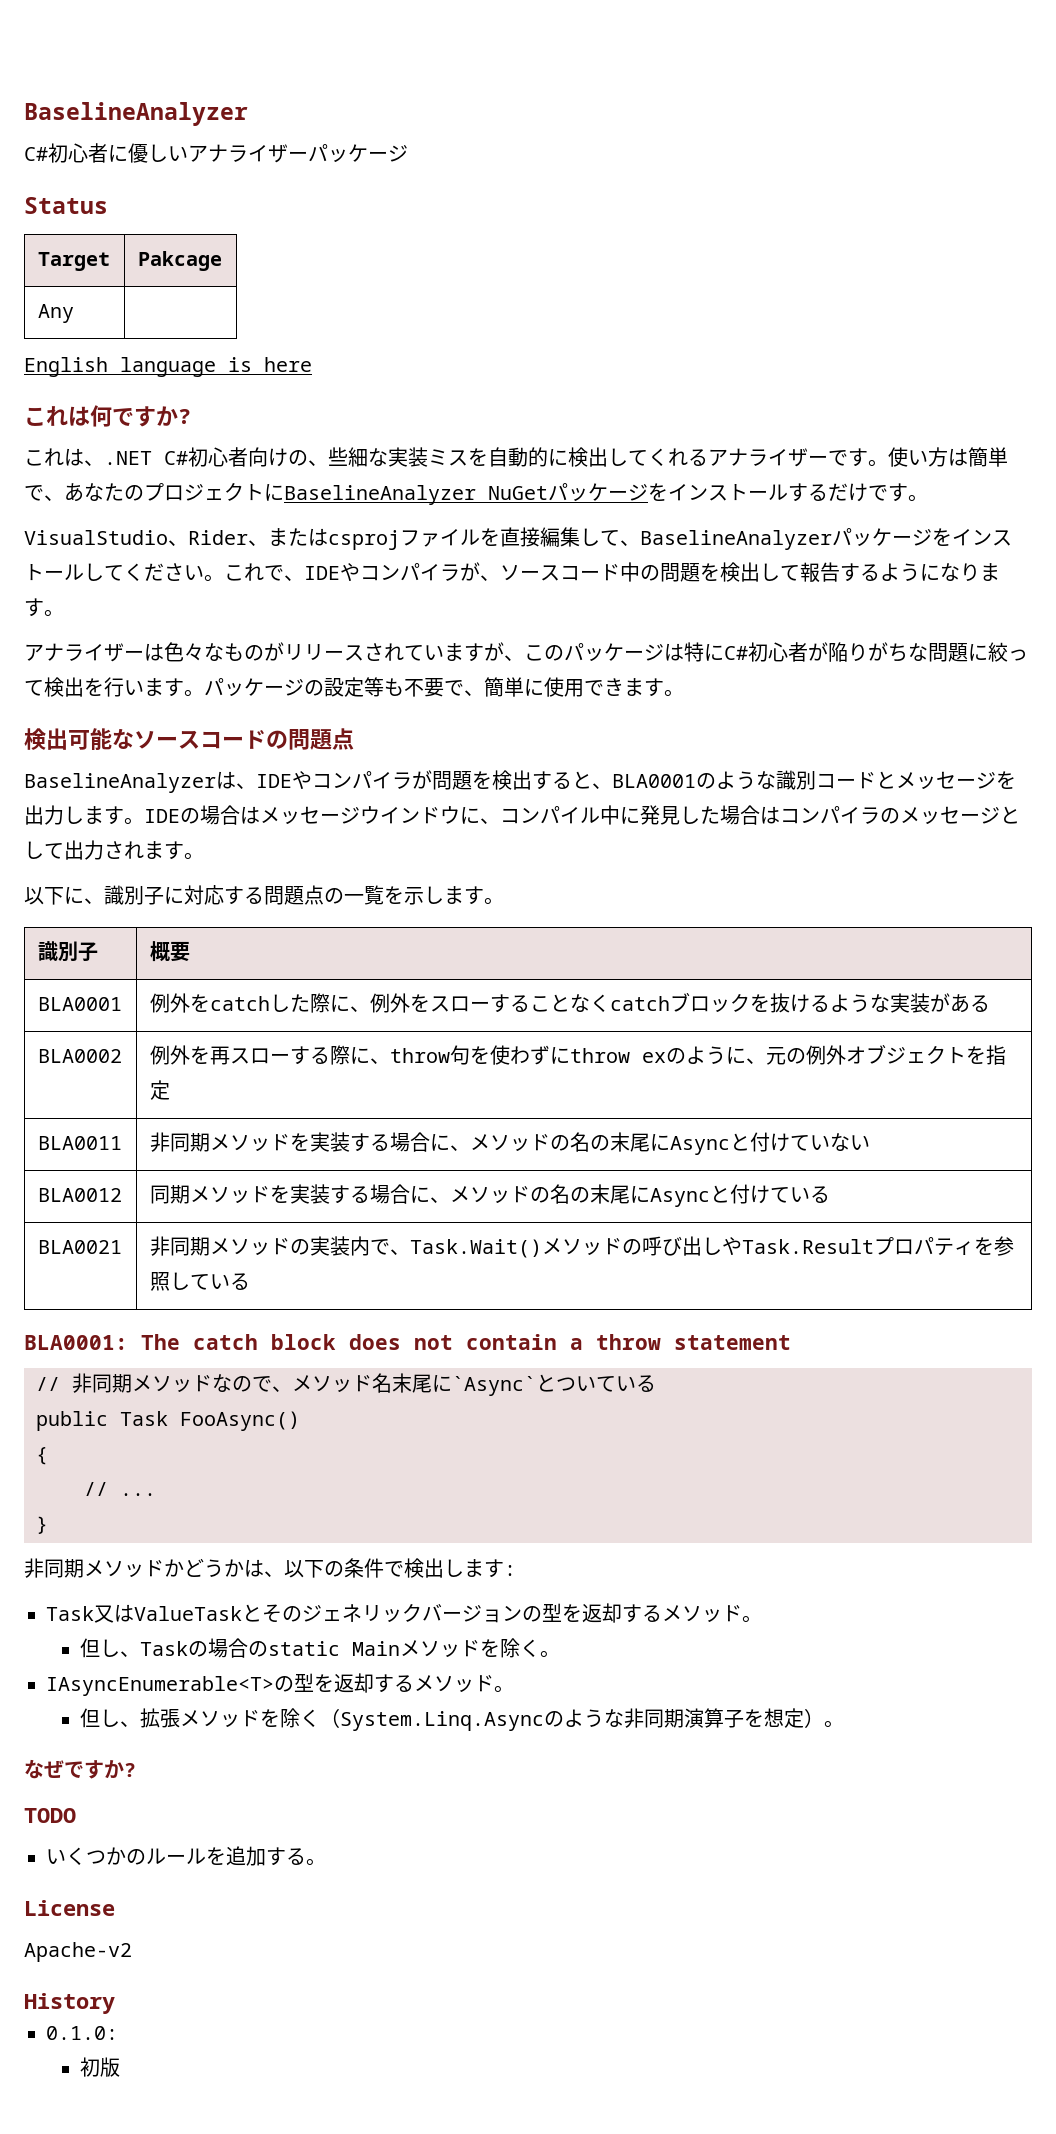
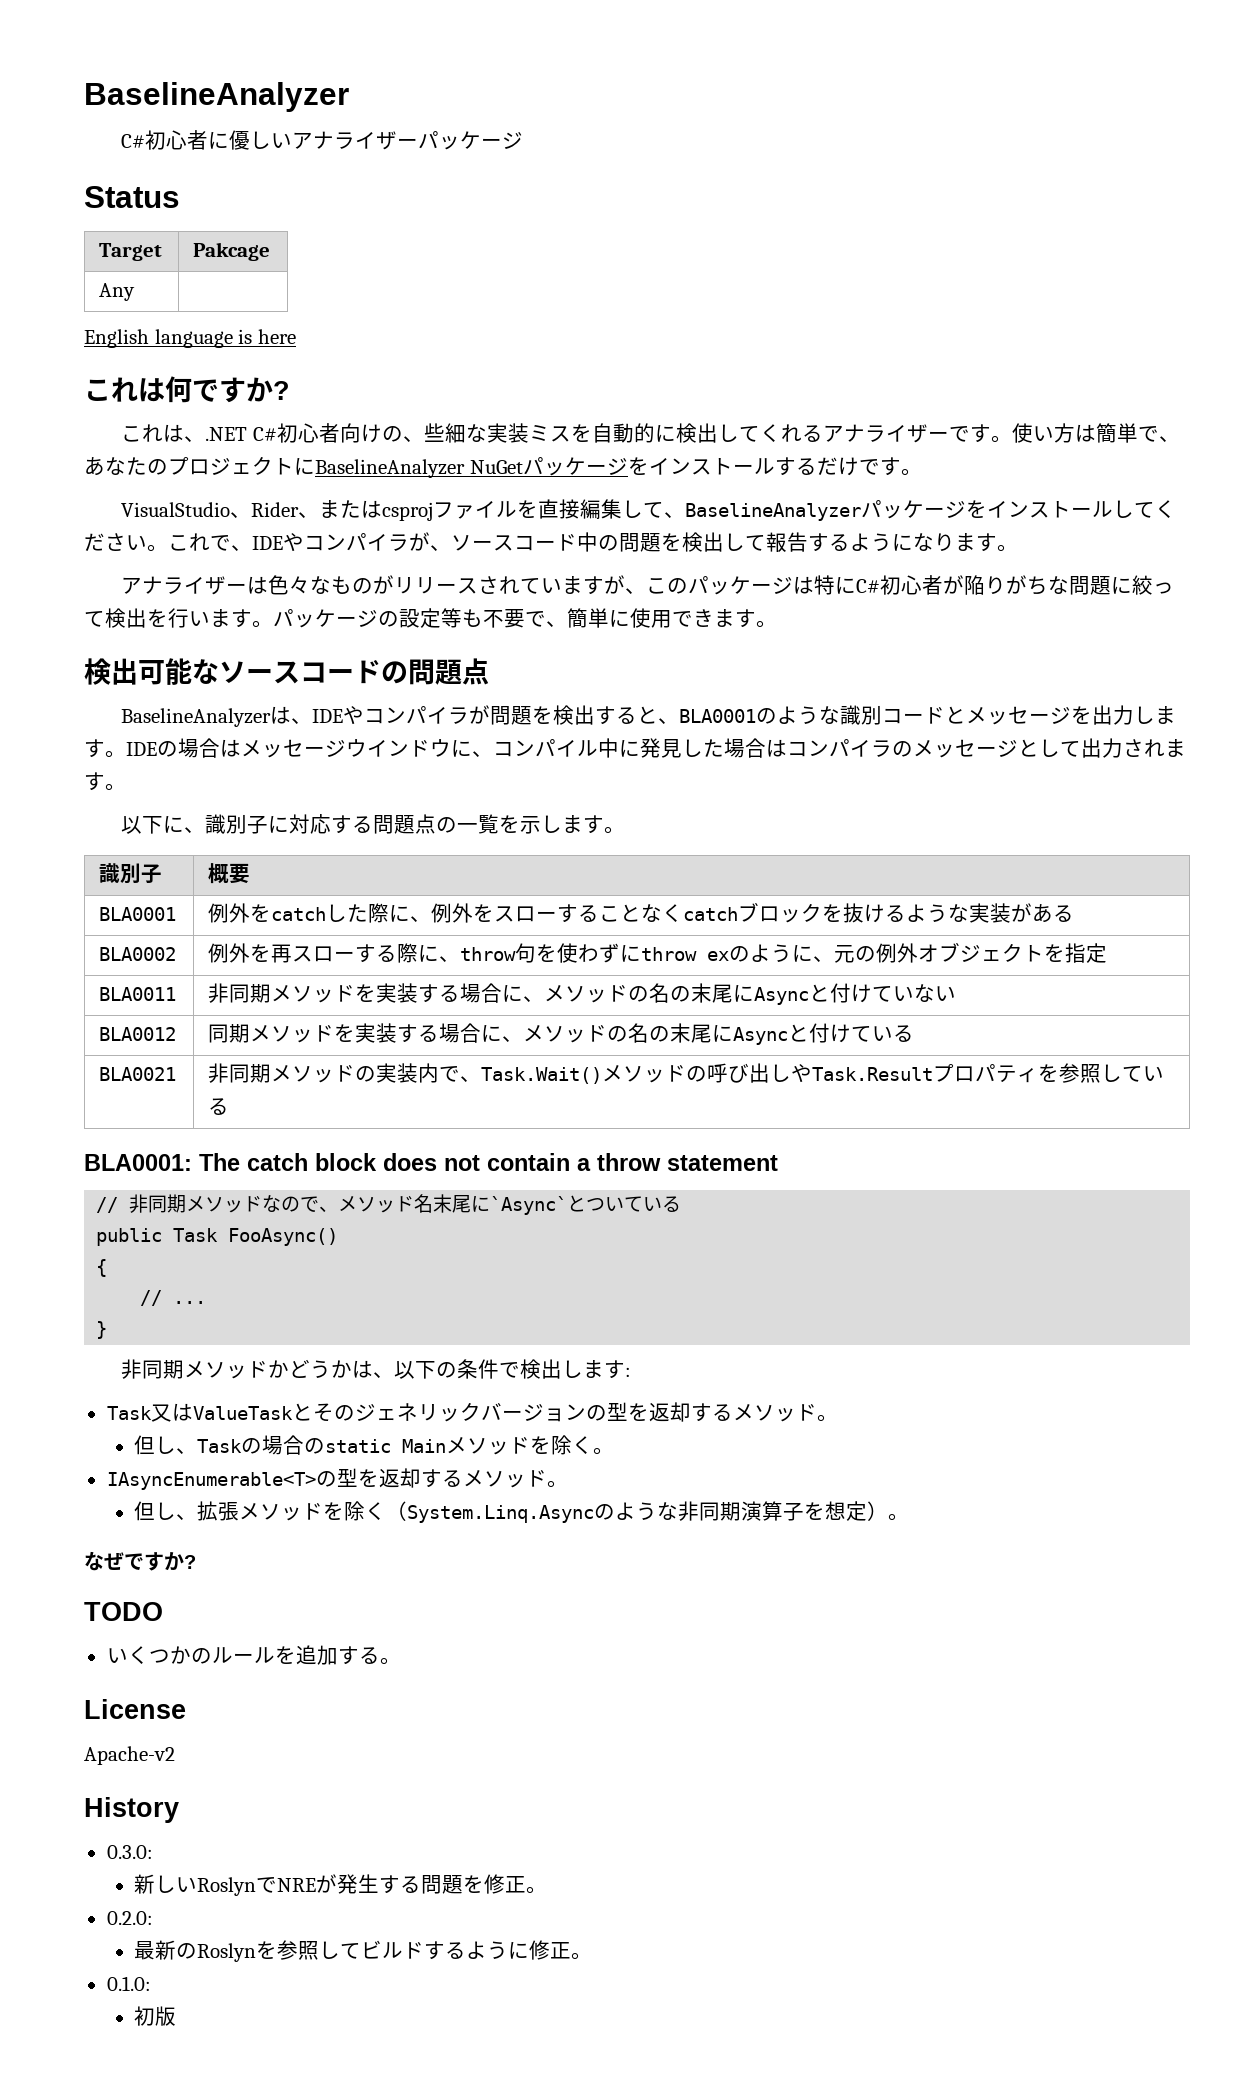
(115, 2003) none -> [106,1845,153,1859] [134,1874,548,1896] [106,1911,153,1925] [134,1940,593,1962] // 0.3.0: // 新しいRoslynでNREが発生する問題を修正。 // 0.2.0: // 最新のRoslynを参照してビルドするように修正。

